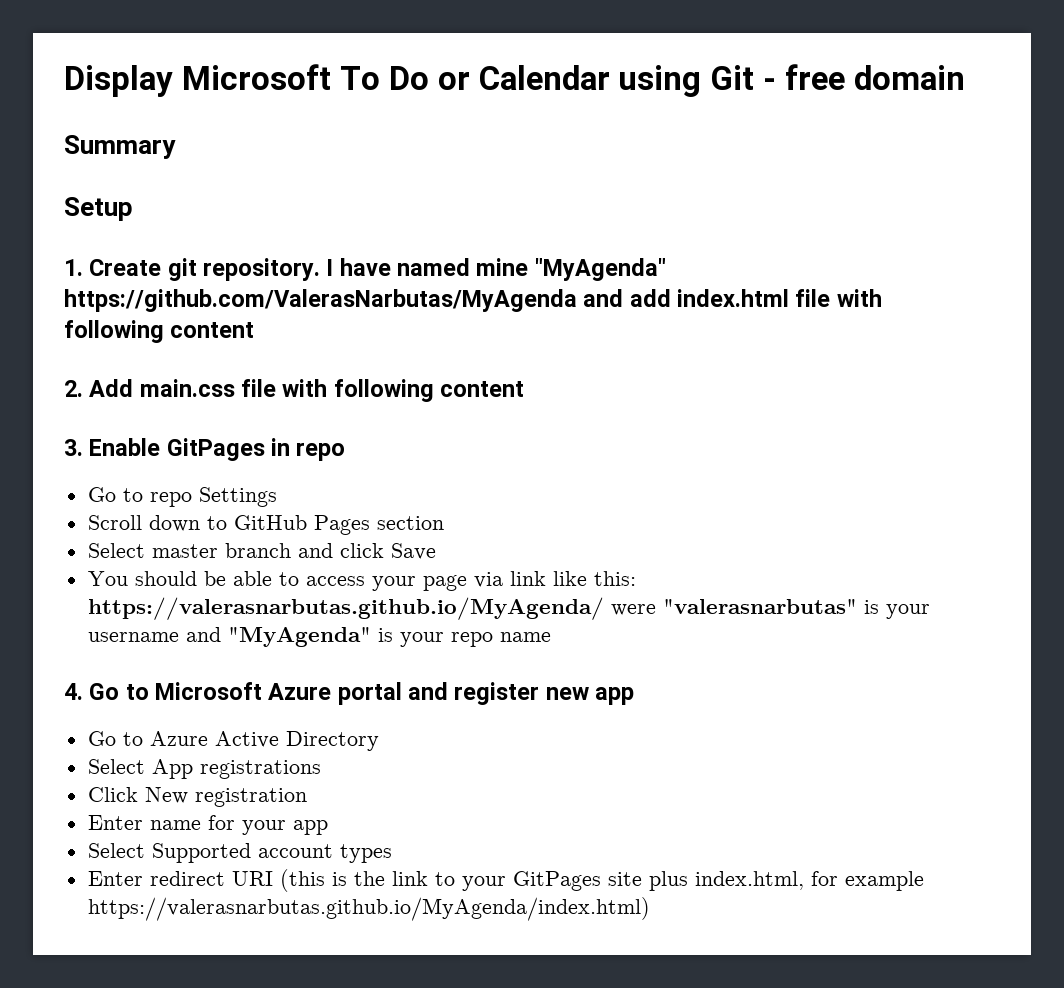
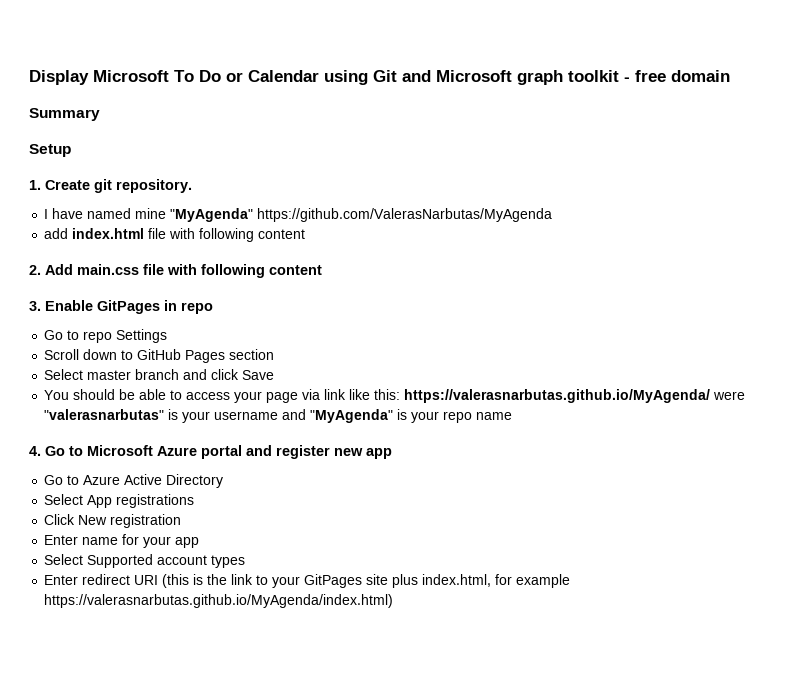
(755, 77) none -> [402,70,619,85] and Microsoft graph toolkit
(321, 269) none -> (192, 186) //
[583,289,624,307] and -> (553, 215) //

